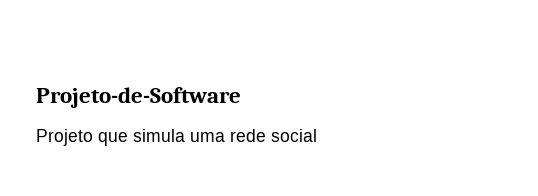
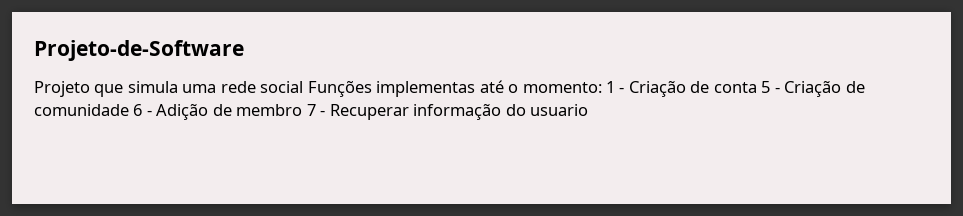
(317, 135) none -> [307,80,865,97] [34,103,589,120] Funções implementas até o momento: 1 - Criação de conta 5 - Criação de comunidade 6 - Adição de membro 7 - Recuperar informação do usuario

